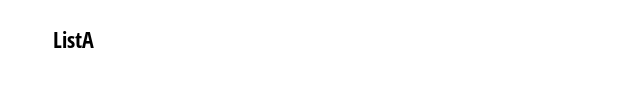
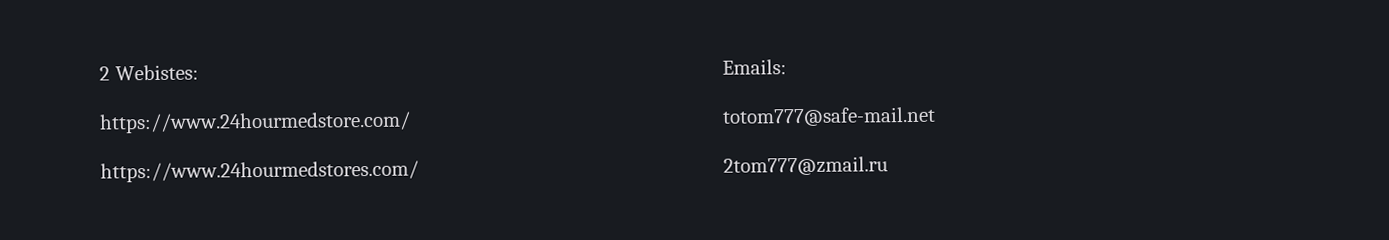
[53,31,94,48] ListA -> [99,64,199,81] [99,111,411,134] [100,160,419,183] [722,59,787,75] [722,106,936,127] [723,156,888,176] 2 Webistes: // https://www.24hourmedstore.com/ // https://www.24hourmedstores.com/ // Emails: // totom777@safe-mail.net // 2tom777@zmail.ru

